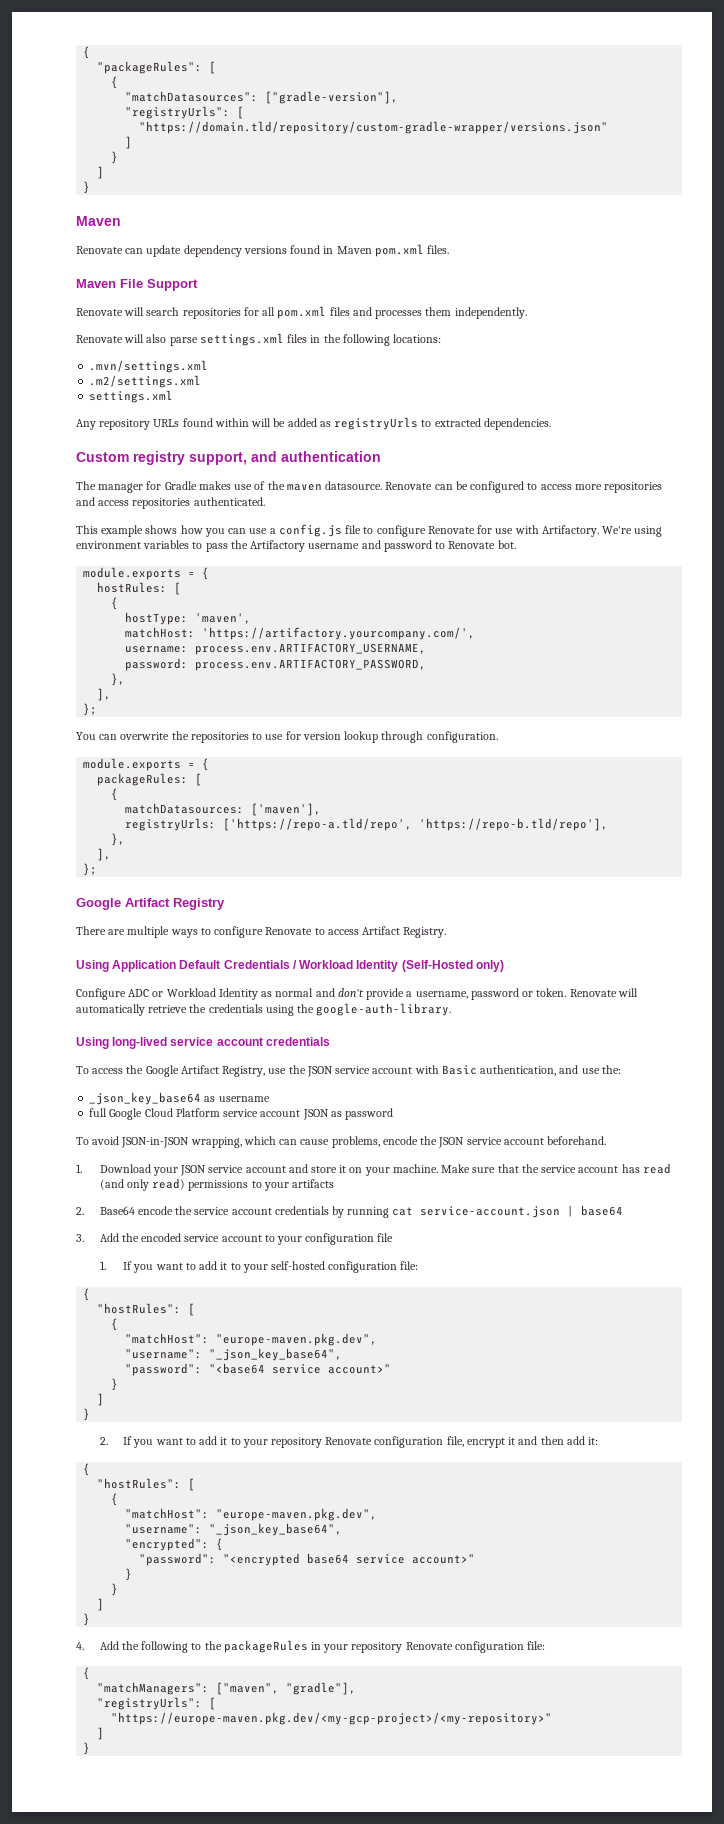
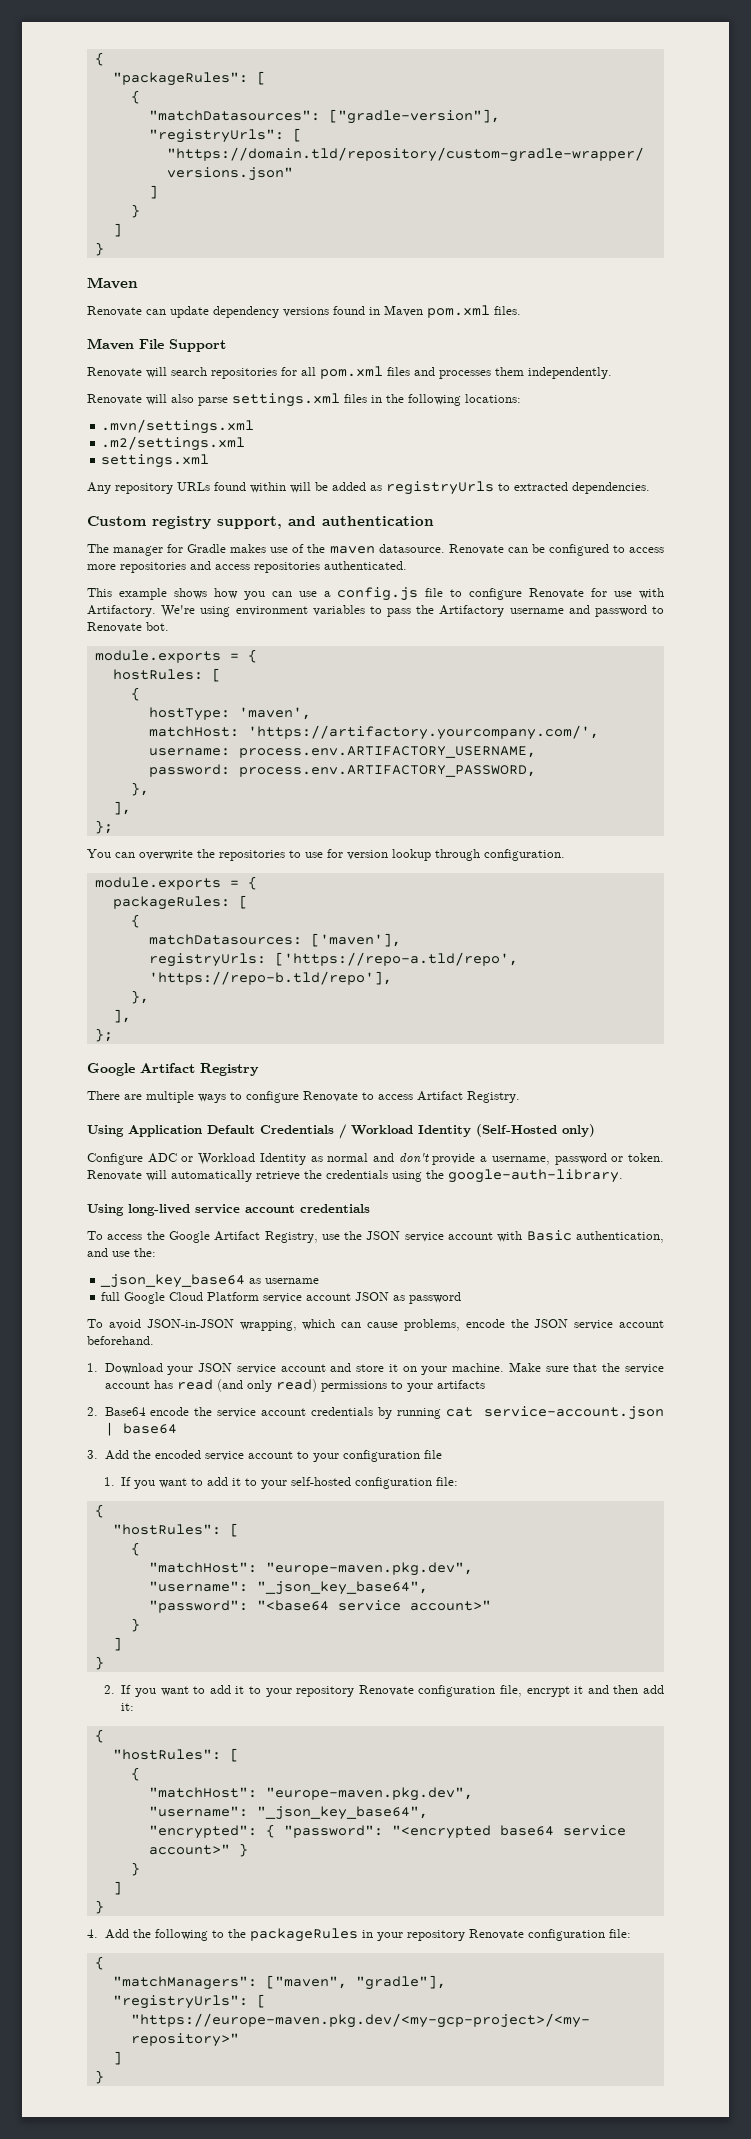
(224, 1544) // -> (275, 1831) none
(476, 1559) // -> (230, 1849) none

